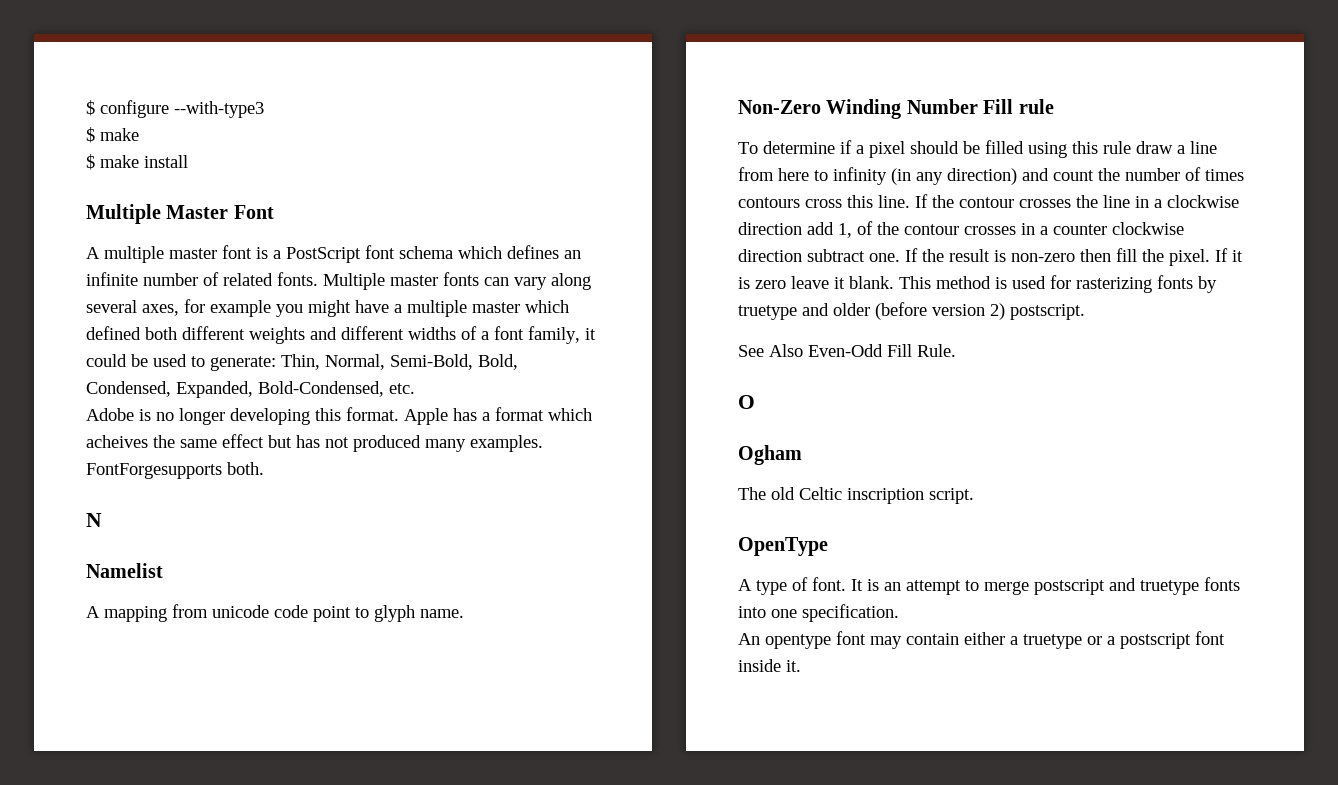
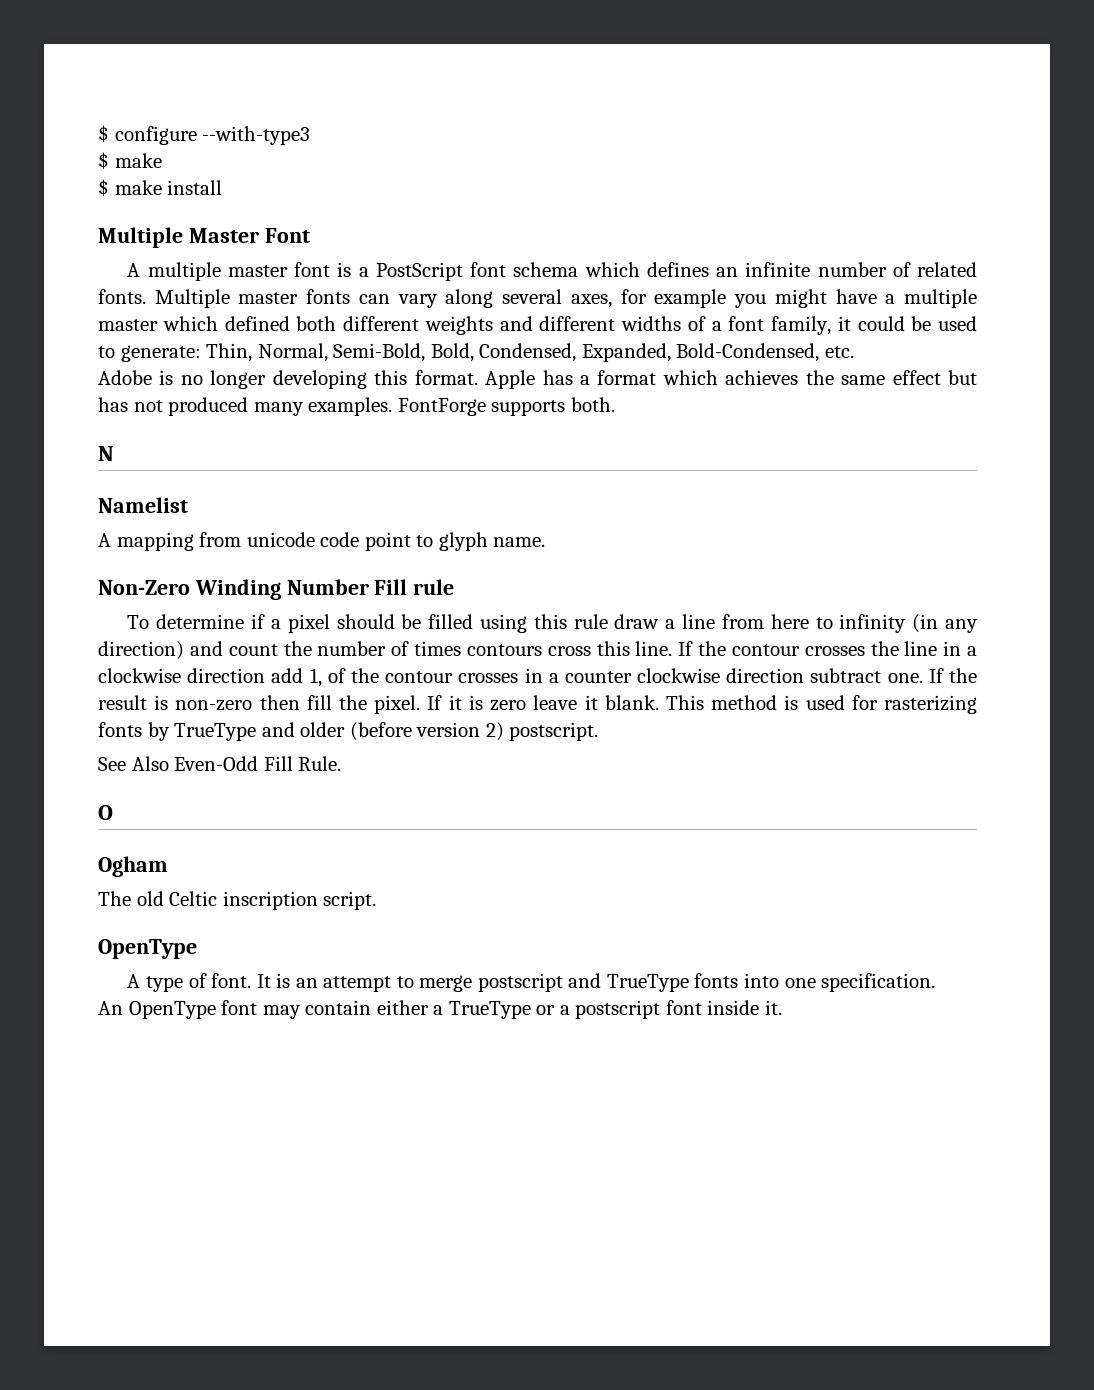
[86,435,148,448] acheives -> [725,370,799,385] achieves
[86,463,222,479] FontForgesupports -> [397,398,566,416] FontForge supports
[738,305,797,320] truetype -> [174,723,257,741] TrueType
[1140,580,1199,595] truetype -> [606,974,689,992] TrueType
[765,634,831,649] opentype -> [128,1001,216,1019] OpenType
[1023,634,1082,649] truetype -> [448,1001,531,1019] TrueType

